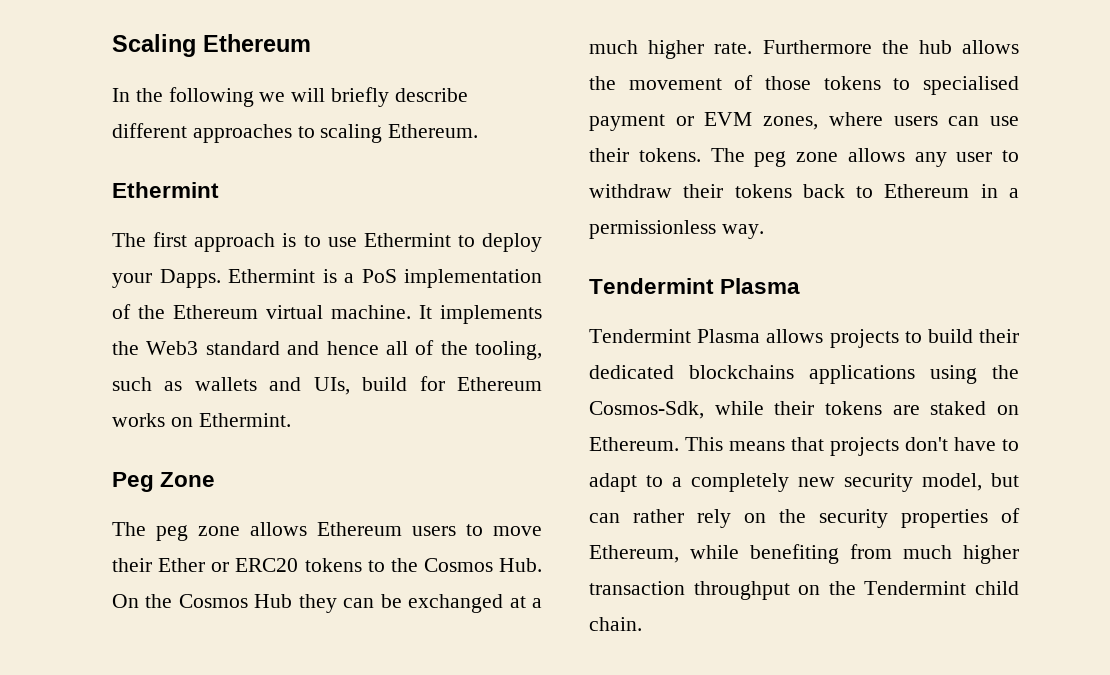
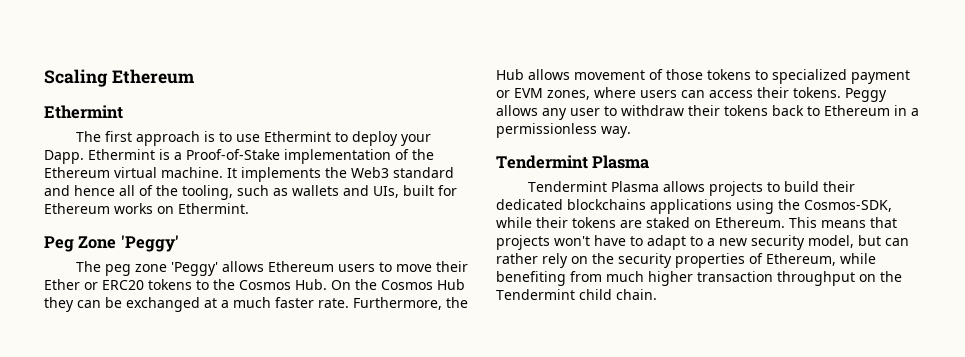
[112,87,468,107] [112,123,479,143] // In the following we will briefly describe different approaches to scaling Ethereum. -> (194, 76) none
[159,269,221,288] Dapps. -> [44,150,84,164] Dapp.
[361,269,397,283] PoS -> [186,149,280,160] Proof-of-Stake
[362,377,408,391] build -> [403,185,434,196] built
[112,522,240,541] // The peg zone -> [120,235,179,252] [75,261,218,276] 'Peggy' // The peg zone 'Peggy'
[648,40,1019,59] [589,76,616,90] higher rate. Furthermore the hub allows the -> [275,297,468,310] [496,69,570,80] faster rate. Furthermore, the Hub allows
[923,76,1019,95] specialised -> [772,69,847,84] specialized
[990,116,1019,126] use -> [709,90,753,98] access
[710,148,838,167] The peg zone -> [845,88,887,102] Peggy
[589,401,704,419] Cosmos-Sdk, -> [804,200,892,212] Cosmos-SDK,
[905,437,948,451] don't -> [554,236,590,246] won't
[691,473,789,492] completely -> (715, 242) none

